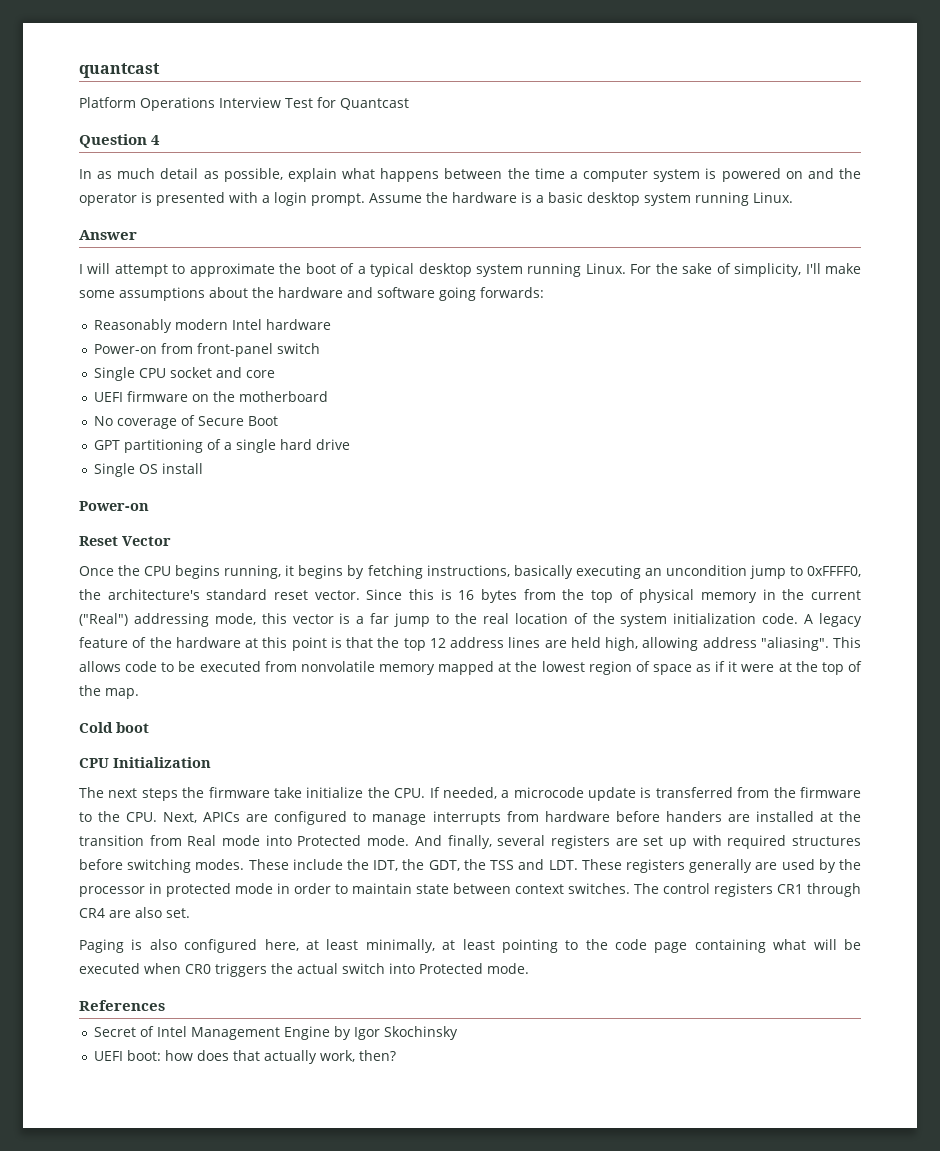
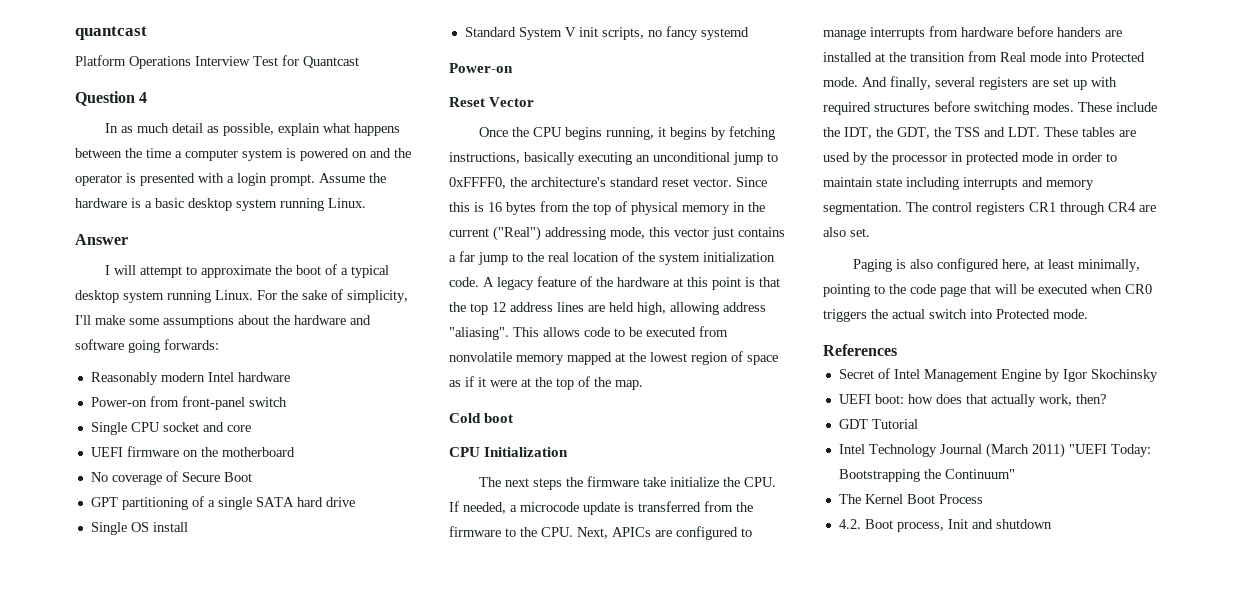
(277, 446) none -> [255,497,294,507] SATA
(204, 468) none -> [464,26,749,40] // Standard System V init scripts, no fancy systemd
[665,565,747,576] uncondition -> [653,152,730,162] unconditional
[339,613,351,624] is -> [712,227,785,240] just contains
[625,859,753,873] registers generally -> [1082,127,1115,137] tables
[453,883,630,894] between context switches. -> [906,177,1094,190] [823,202,902,215] including interrupts and memory segmentation.
[442,939,495,950] at least -> (1141, 265) none
[694,939,807,953] containing what -> [970,284,991,294] that
(397, 1055) none -> [838,419,918,429] [838,443,1151,458] [838,469,1015,482] [838,494,983,504] [838,519,1052,532] // GDT Tutorial // Intel Technology Journal (March 2011) "UEFI Today: Bootstrapping the Continuum" // The Kernel Boot Process // 4.2. Boot process, Init and shutdown

